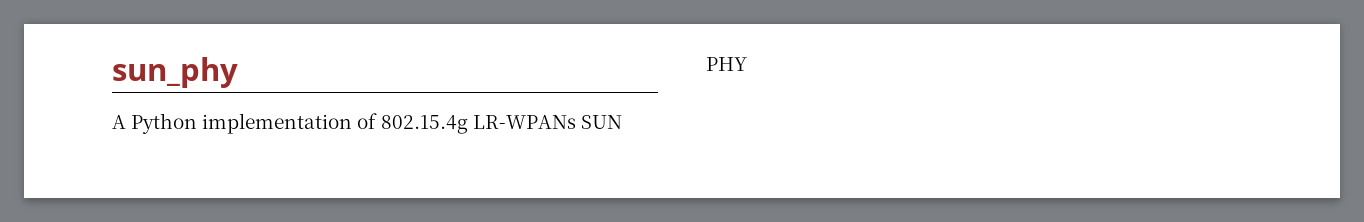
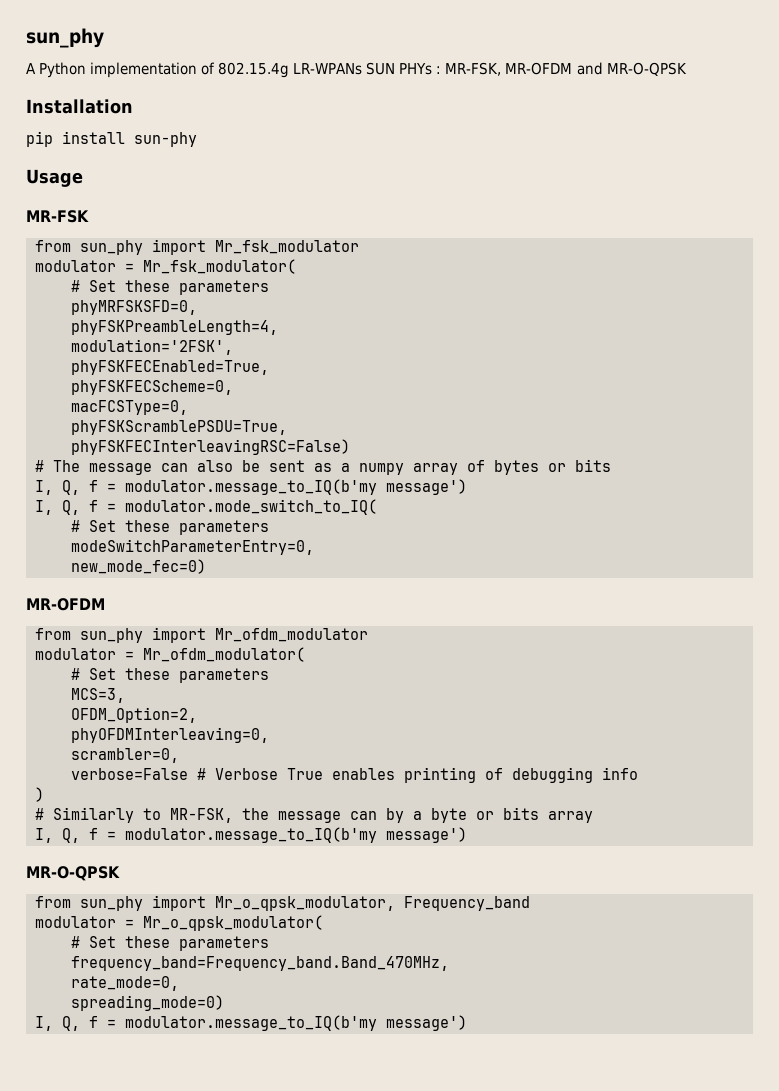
[706,57,747,71] PHY -> [399,62,687,76] [26,99,133,114] [26,131,197,147] [26,169,83,187] [26,210,89,223] [35,239,359,255] [35,259,296,274] [71,280,269,295] [71,300,197,315] [71,320,278,335] [71,339,233,355] [71,360,269,375] [71,380,233,395] [71,400,188,415] [71,420,287,435] [71,439,350,455] [35,459,611,475] [35,479,467,495] [35,499,377,515] [71,520,269,535] [71,539,314,555] [71,559,206,574] [26,598,105,611] [35,627,368,643] [35,647,305,662] [71,668,269,683] [71,688,125,703] [71,707,197,723] [71,727,269,743] [71,748,179,763] [71,767,638,783] [35,787,44,802] [35,807,593,823] [35,827,467,843] [26,866,120,881] [35,895,530,911] [35,915,323,931] [71,936,269,951] [71,956,449,971] [71,976,179,991] [71,995,224,1011] [35,1015,467,1031] PHYs : MR-FSK, MR-OFDM and MR-O-QPSK // Installation // pip install sun-phy // Usage // MR-FSK // from sun_phy import Mr_fsk_modulator // modulator = Mr_fsk_modulator( // # Set these parameters // phyMRFSKSFD=0, // phyFSKPreambleLength=4, // modulation='2FSK', // phyFSKFECEnabled=True, // phyFSKFECScheme=0, // macFCSType=0, // phyFSKScramblePSDU=True, // phyFSKFECInterleavingRSC=False) // # The message can also be sent as a numpy array of bytes or bits // I, Q, f = modulator.message_to_IQ(b'my message') // I, Q, f = modulator.mode_switch_to_IQ( // # Set these parameters // modeSwitchParameterEntry=0, // new_mode_fec=0) // MR-OFDM // from sun_phy import Mr_ofdm_modulator // modulator = Mr_ofdm_modulator( // # Set these parameters // MCS=3, // OFDM_Option=2, // phyOFDMInterleaving=0, // scrambler=0, // verbose=False # Verbose True enables printing of debugging info // ) // # Similarly to MR-FSK, the message can by a byte or bits array // I, Q, f = modulator.message_to_IQ(b'my message') // MR-O-QPSK // from sun_phy import Mr_o_qpsk_modulator, Frequency_band // modulator = Mr_o_qpsk_modulator( // # Set these parameters // frequency_band=Frequency_band.Band_470MHz, // rate_mode=0, // spreading_mode=0) // I, Q, f = modulator.message_to_IQ(b'my message')

